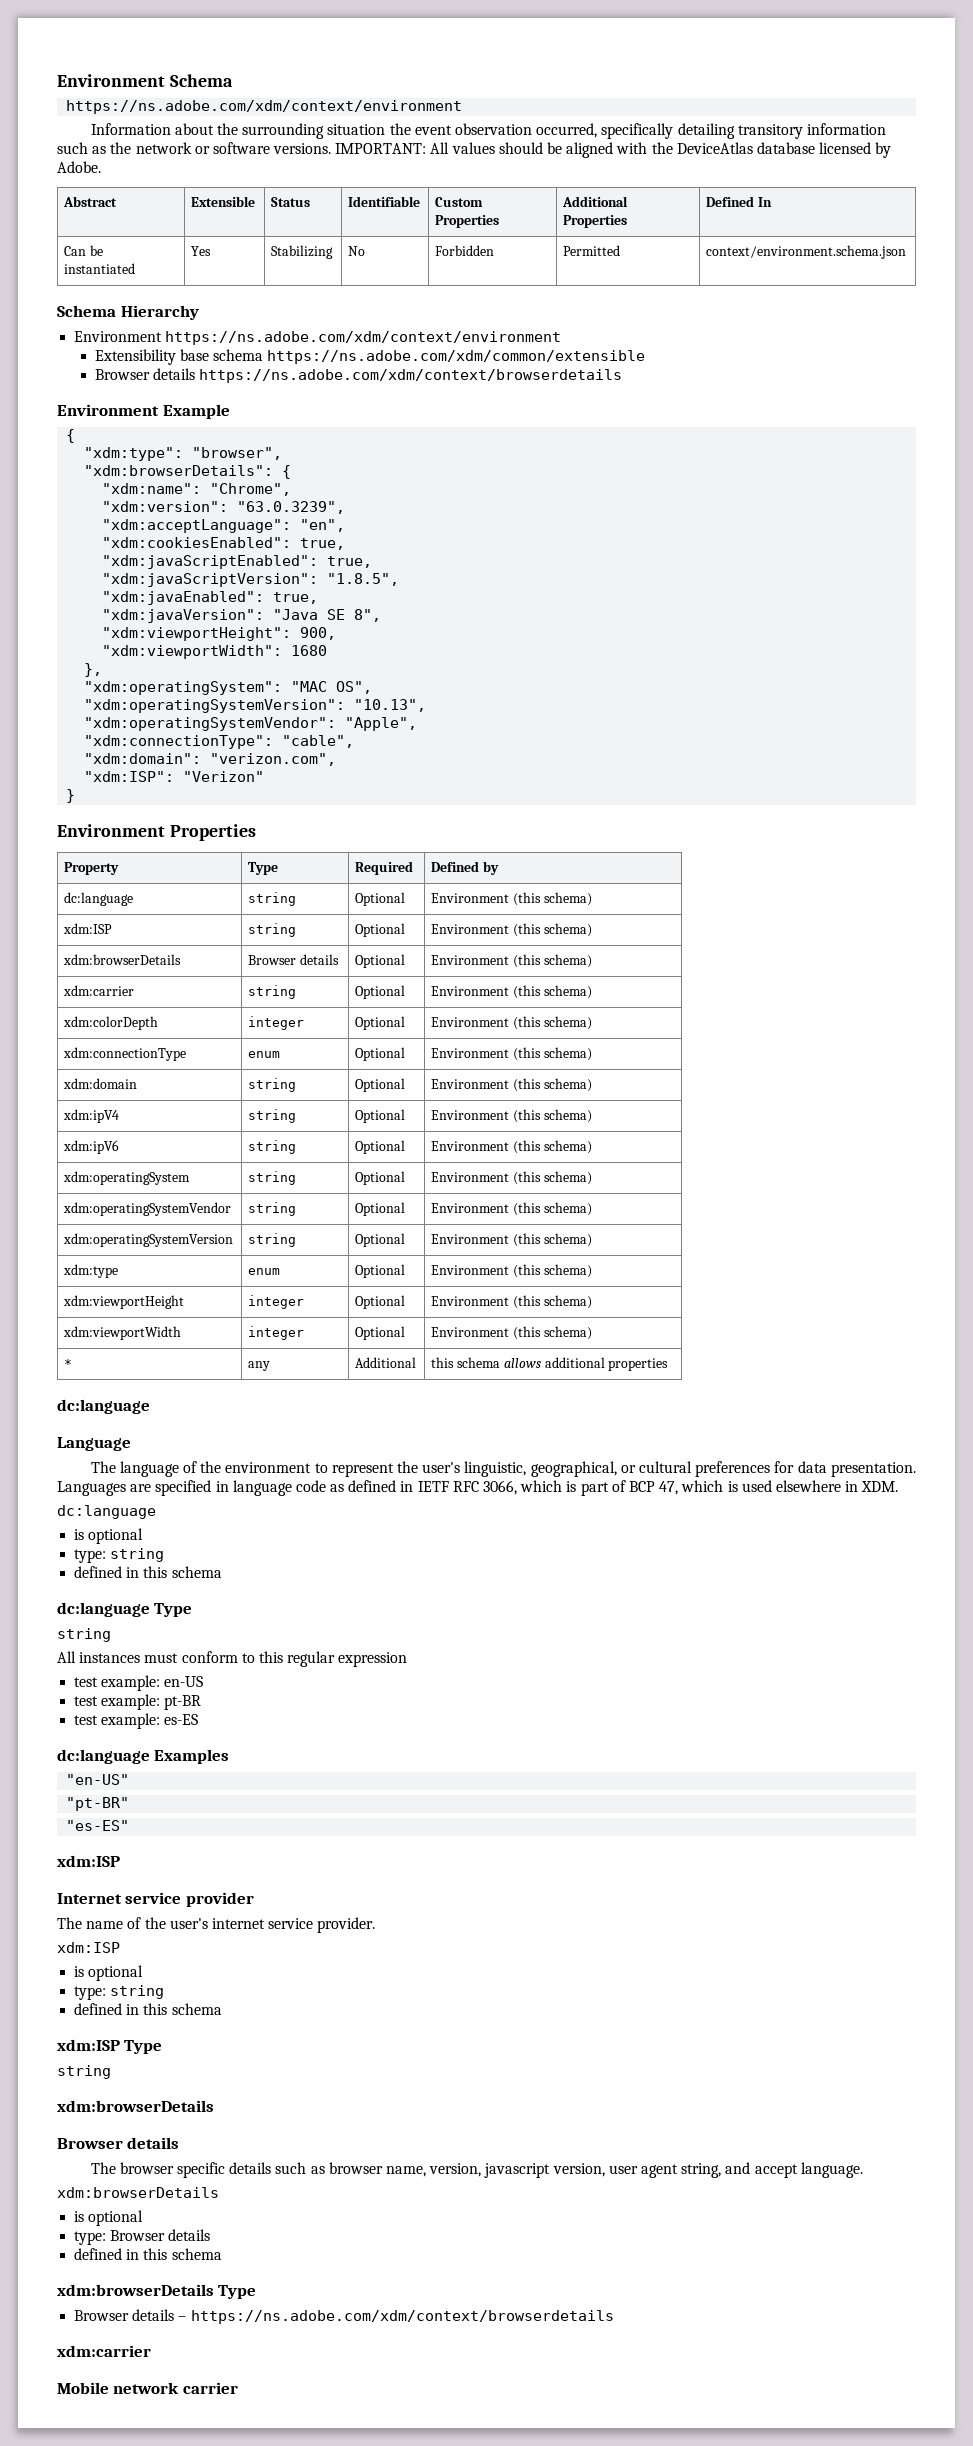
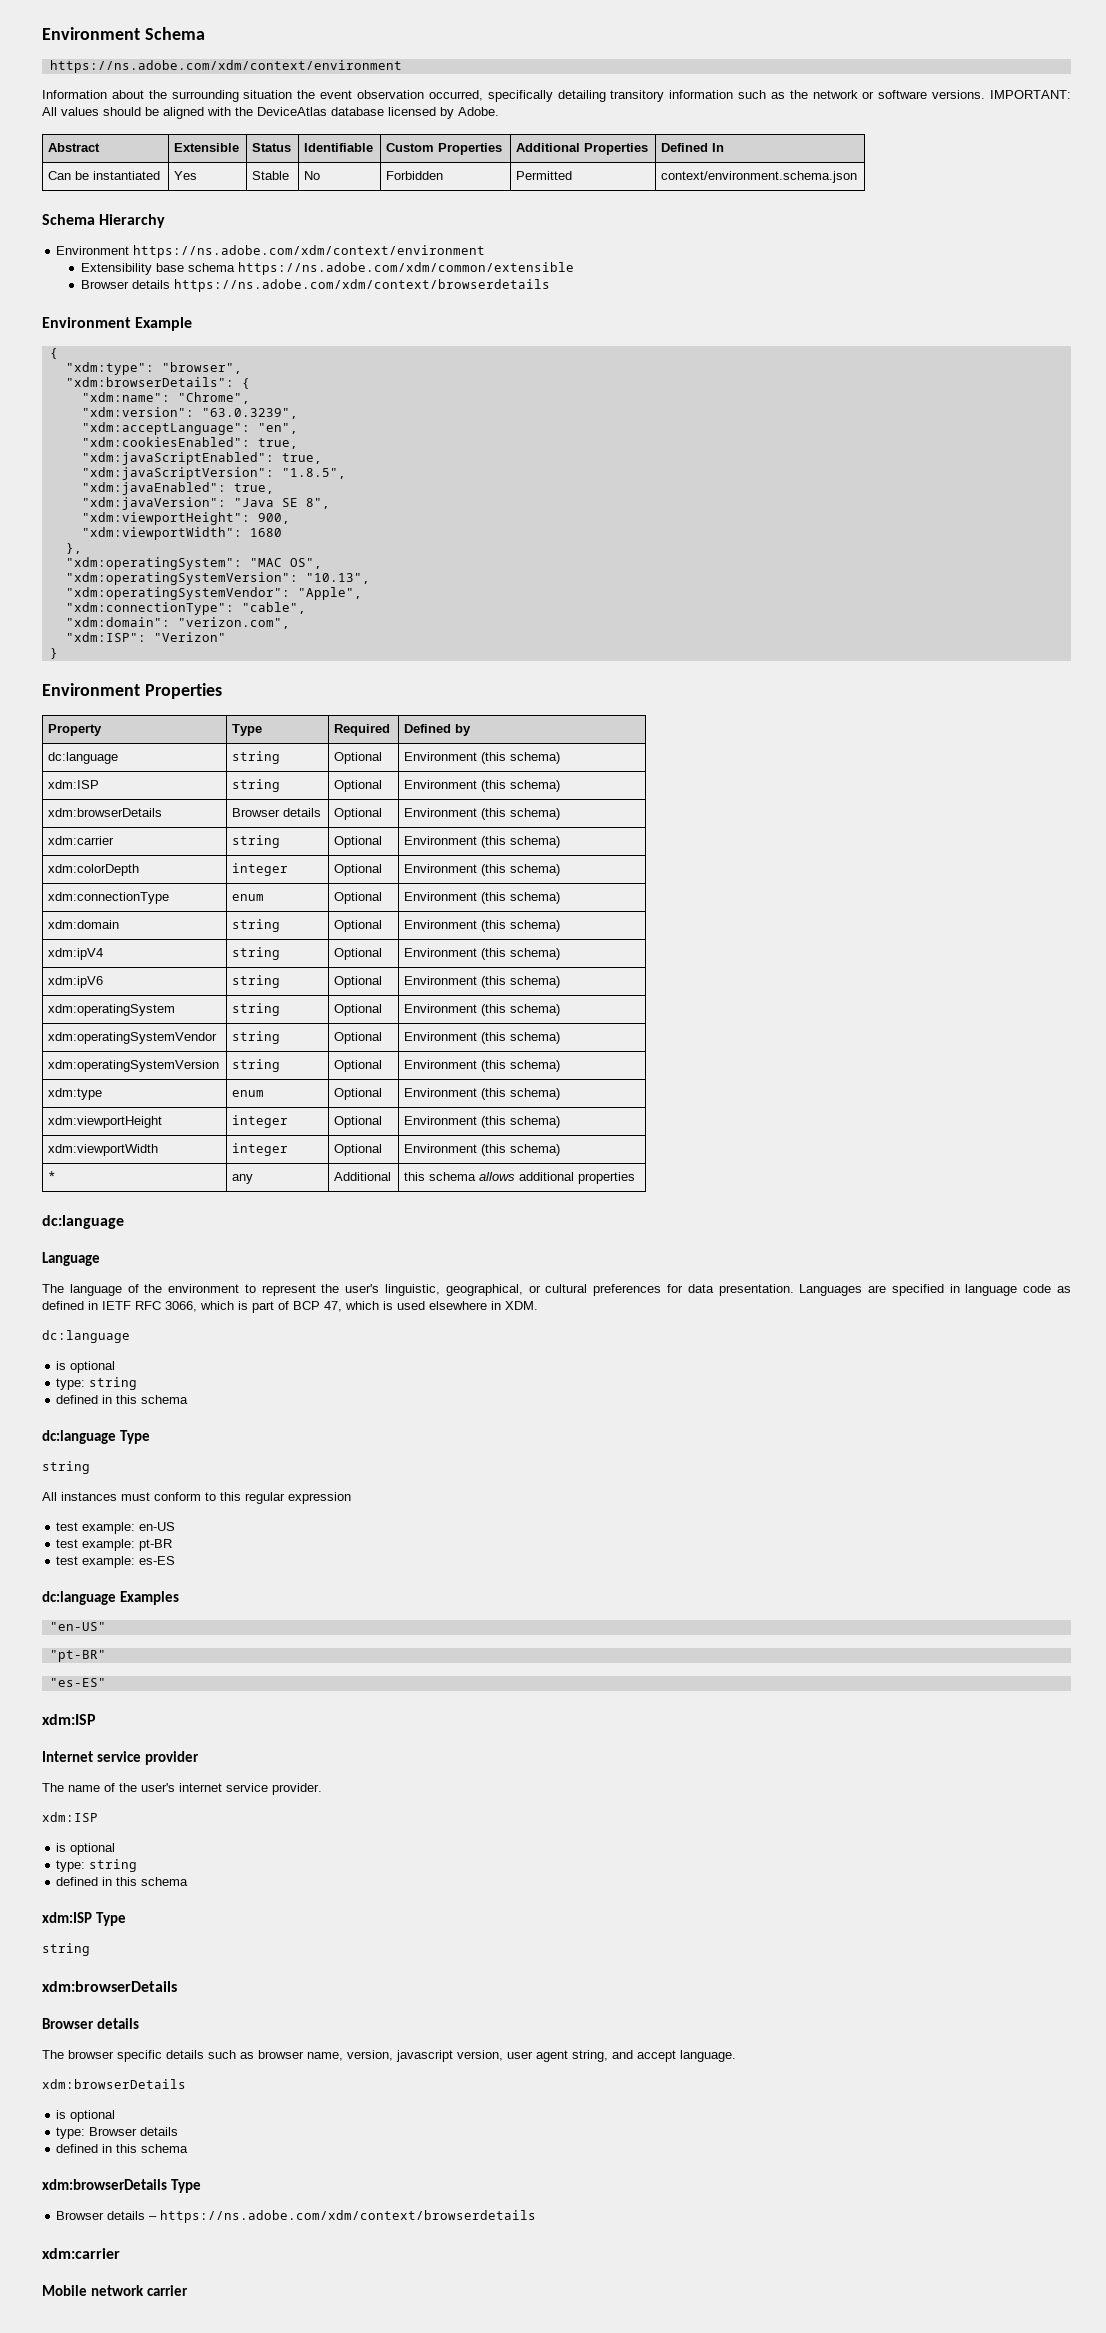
[271,245,334,259] Stabilizing -> [252,171,290,180] Stable

